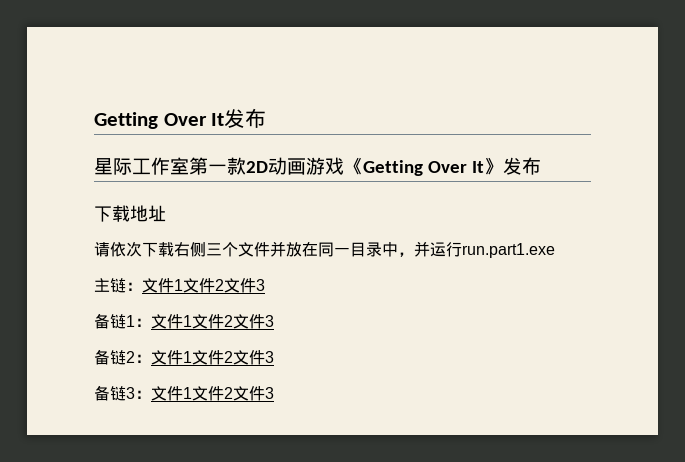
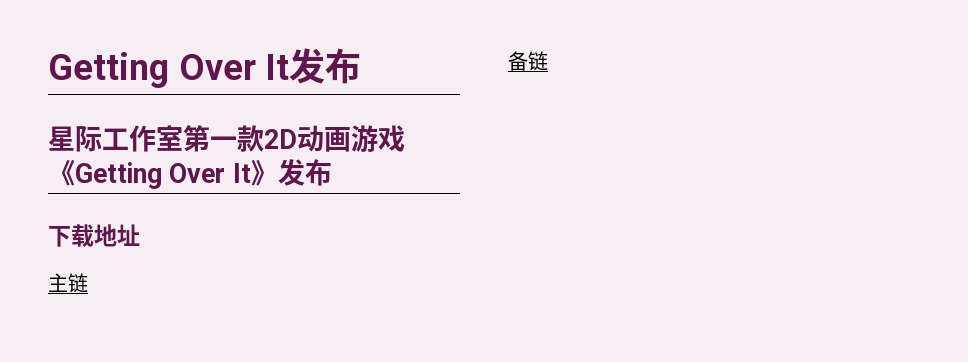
[94,241,555,258] [94,278,265,293] [94,313,274,329] [94,349,274,365] [94,385,274,401] 请依次下载右侧三个文件并放在同一目录中，并运行run.part1.exe // 主链：文件1文件2文件3 // 备链1：文件1文件2文件3 // 备链2：文件1文件2文件3 // 备链3：文件1文件2文件3 -> [48,273,88,293] [508,51,548,71] 主链 // 备链

